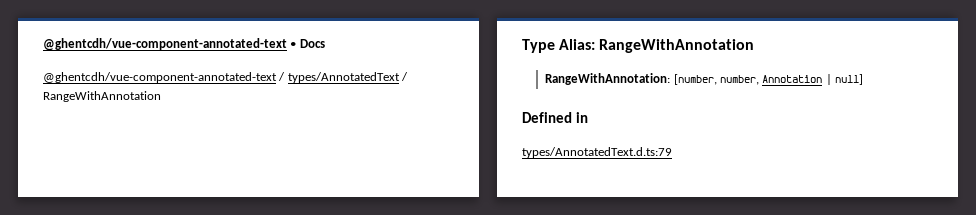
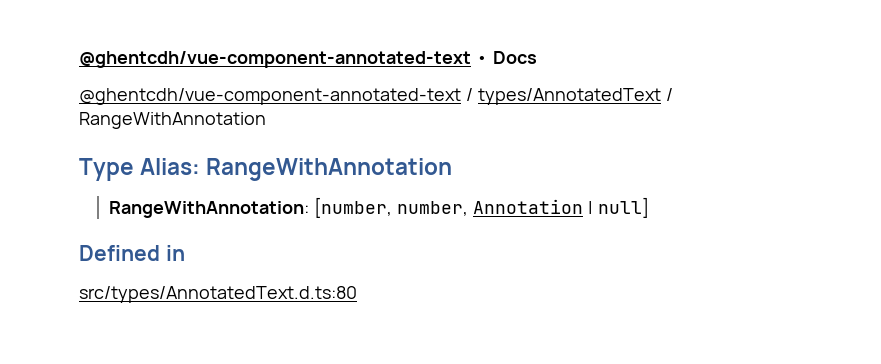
[522,147,672,158] types/AnnotatedText.d.ts:79 -> [79,286,357,303] src/types/AnnotatedText.d.ts:80

